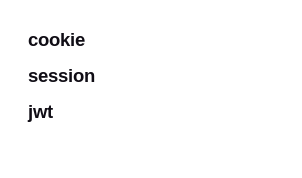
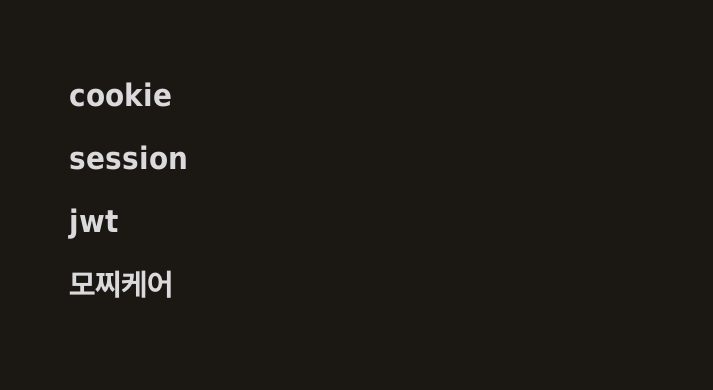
(53, 113) none -> [69,270,173,298] // 모찌케어

